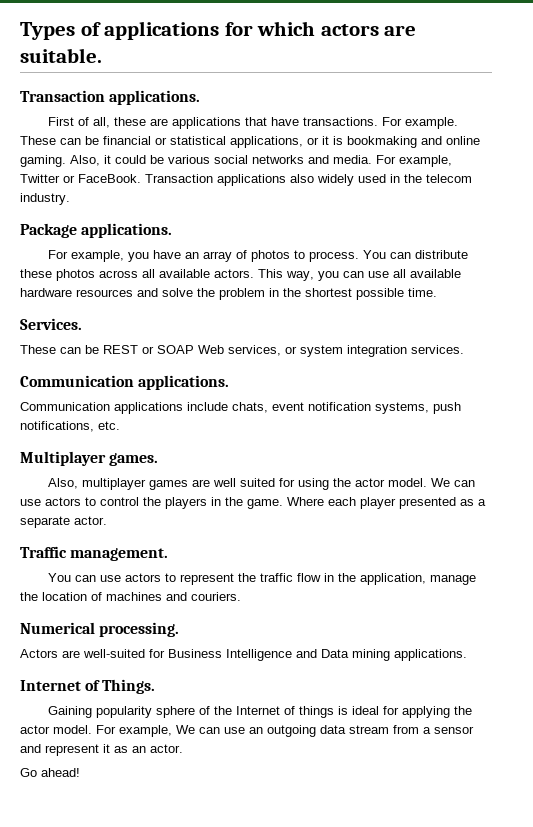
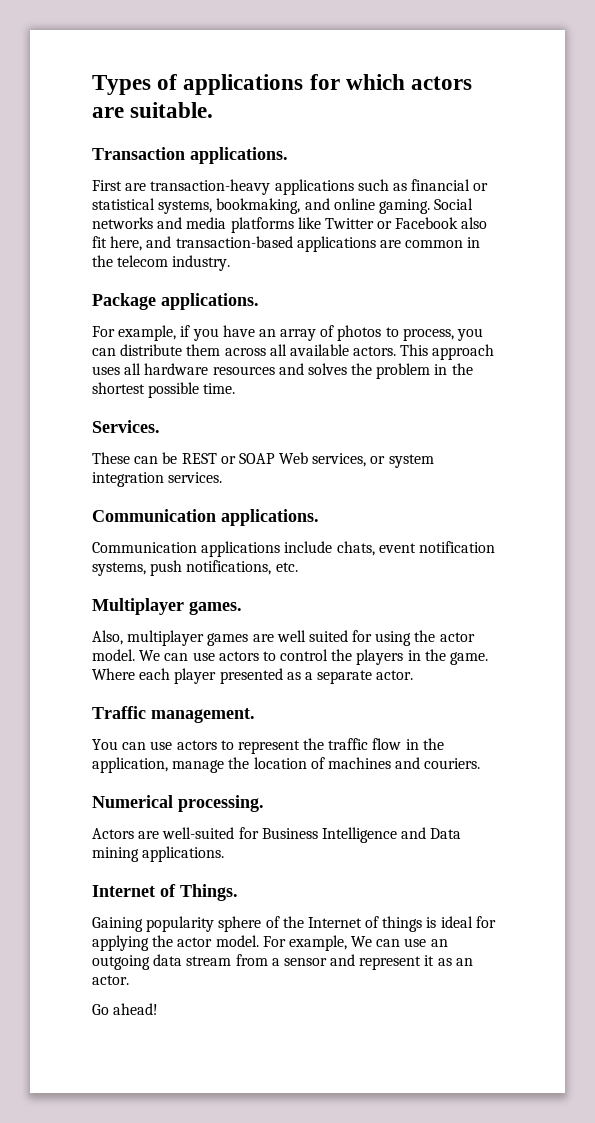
[77,117,458,129] [20,136,480,148] [20,155,452,167] [20,174,386,186] of all, these are applications that have transactions. For example. These can be financial or statistical applications, or it is bookmaking and online gaming. Also, it could be various social networks and media. For example, Twitter or FaceBook. Transaction applications also widely used -> [125,179,489,195] [92,198,474,214] [92,217,488,233] [92,236,464,252] are transaction-heavy applications such as financial or statistical systems, bookmaking, and online gaming. Social networks and media platforms like Twitter or Facebook also fit here, and transaction-based applications are common
(124, 256) none -> [180,325,191,337] if
[308,250,468,262] [20,269,95,281] process. You can distribute these photos -> [402,328,484,341] [92,344,221,356] process, you can distribute them
[286,269,461,281] way, you can use all available -> [432,344,495,360] [92,363,142,375] approach uses all
[162,288,193,297] solve -> [307,363,347,375] solves

